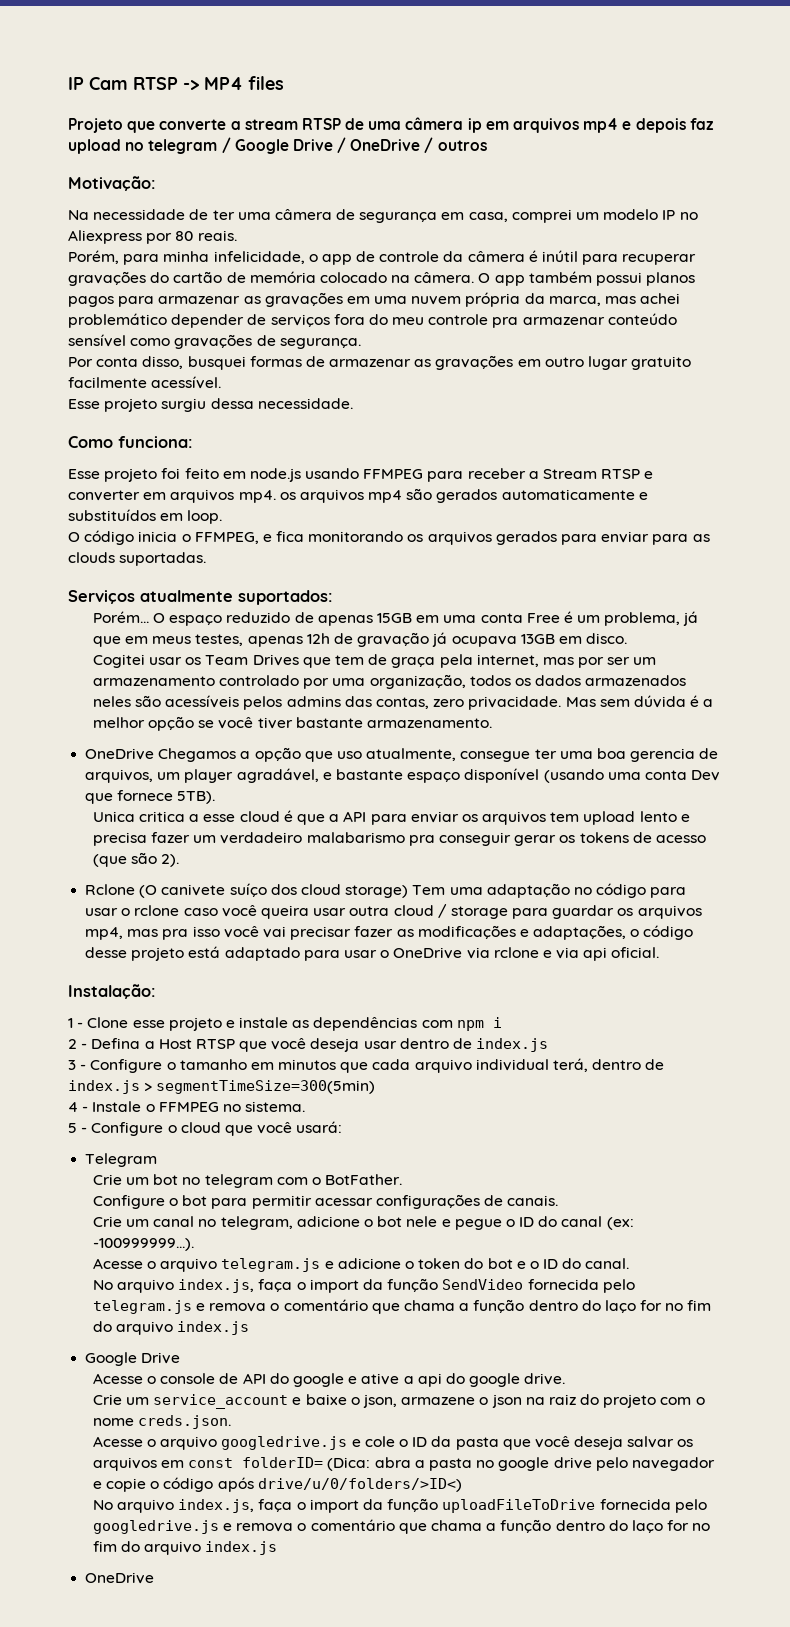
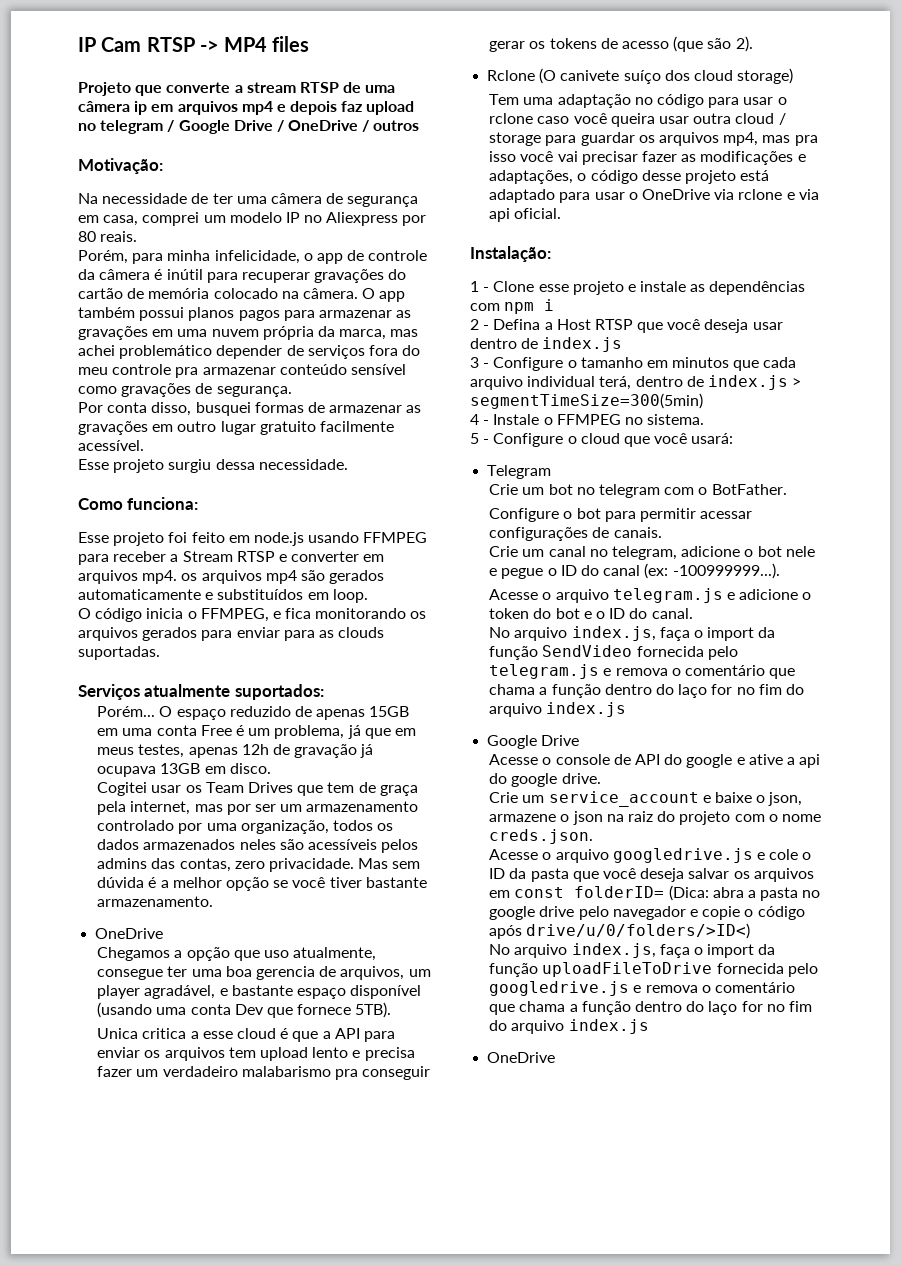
(155, 754) none -> (164, 933) //
(409, 891) none -> (794, 76) //

